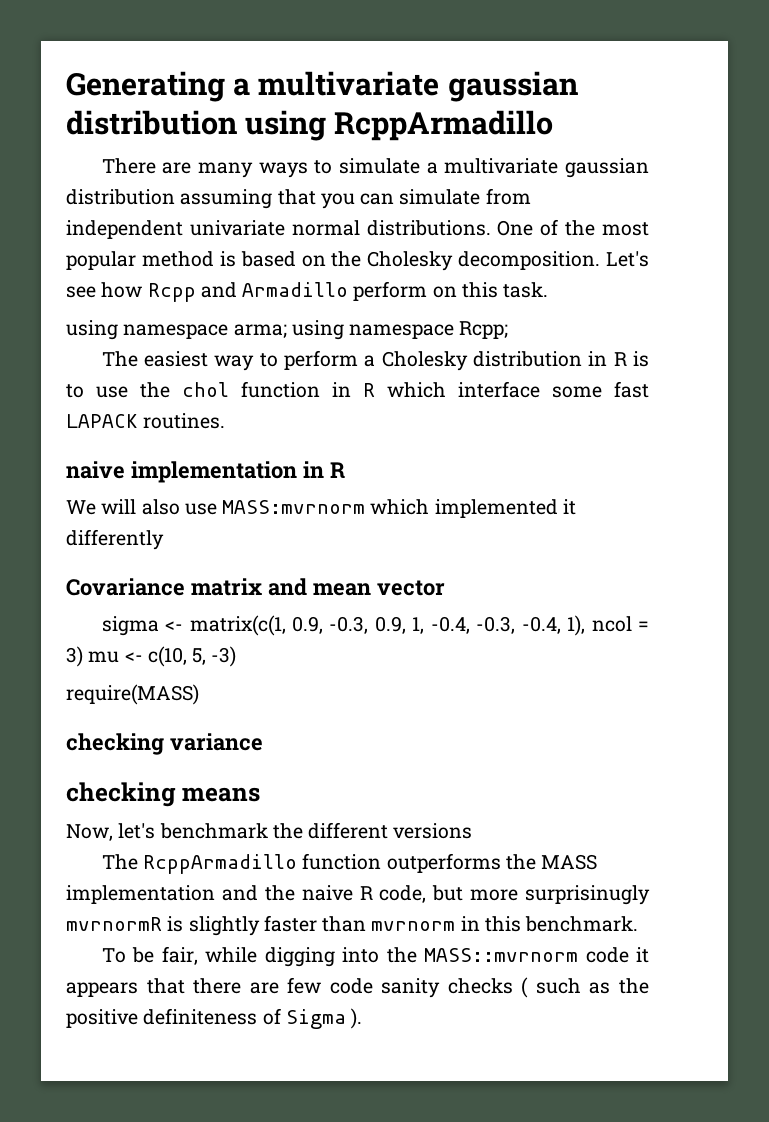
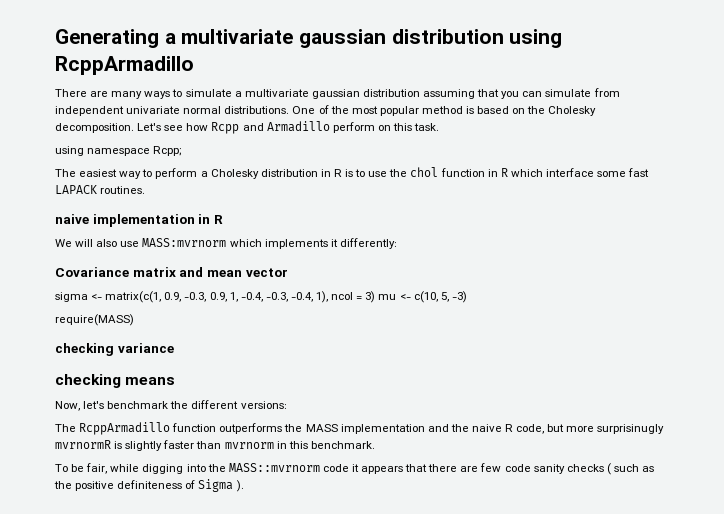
[233,320,455,340] arma; using namespace -> (151, 152) none
[434,499,576,518] [66,529,164,550] implemented it differently -> [264,238,397,249] implements it differently:
[393,823,473,839] versions -> [240,401,287,409] versions:

